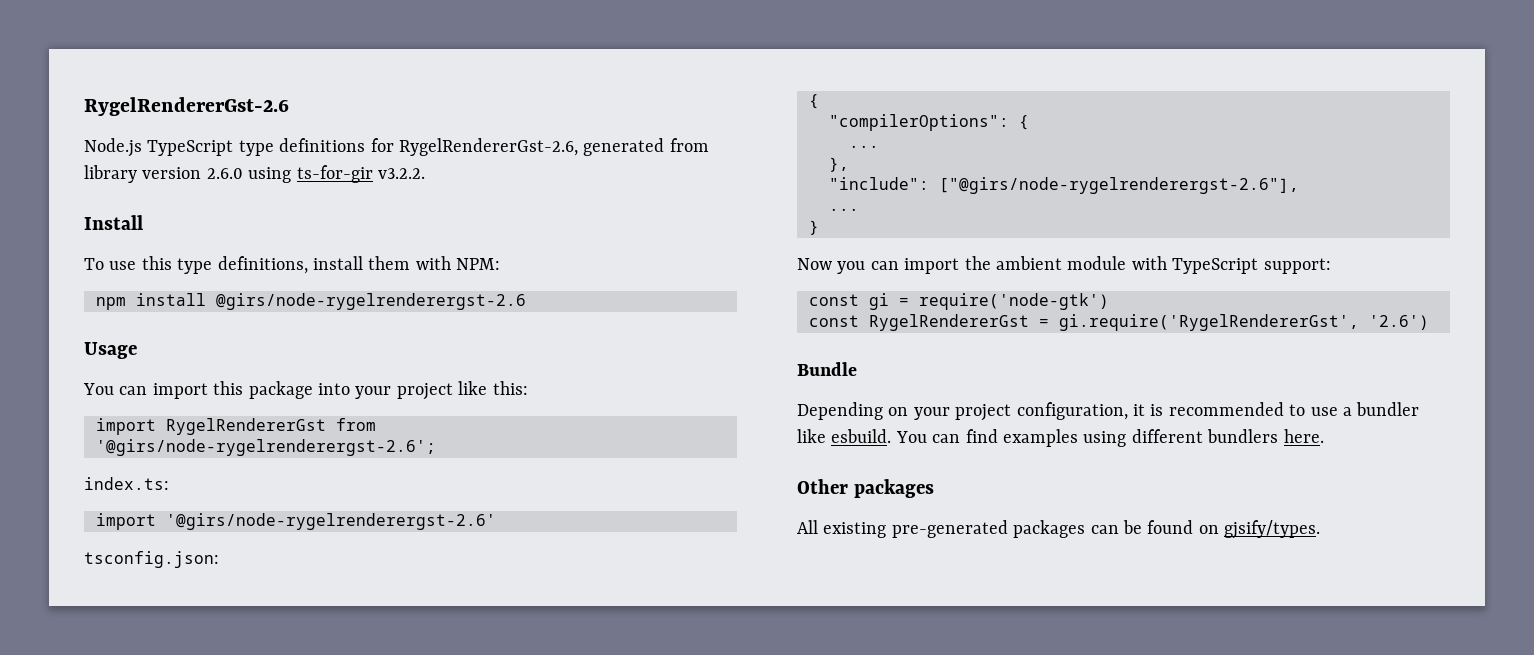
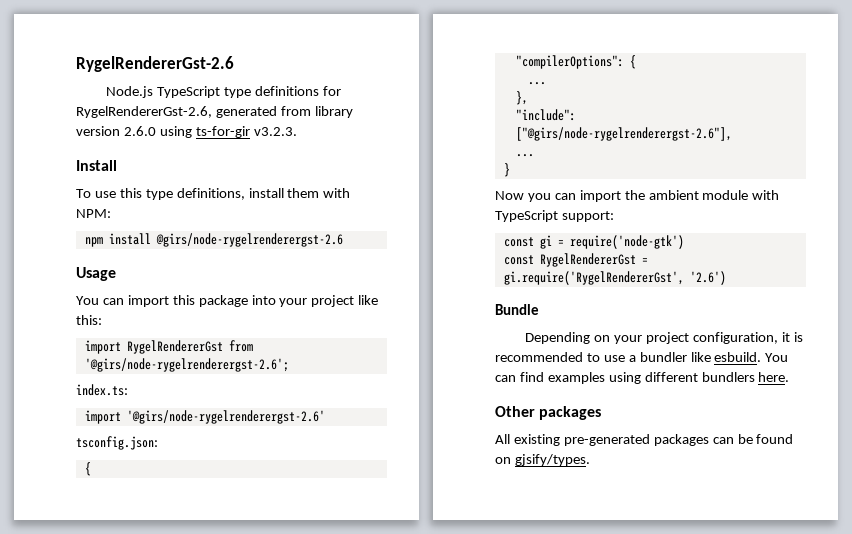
[378,168,425,179] v3.2.2. -> [253,127,297,136] v3.2.3.

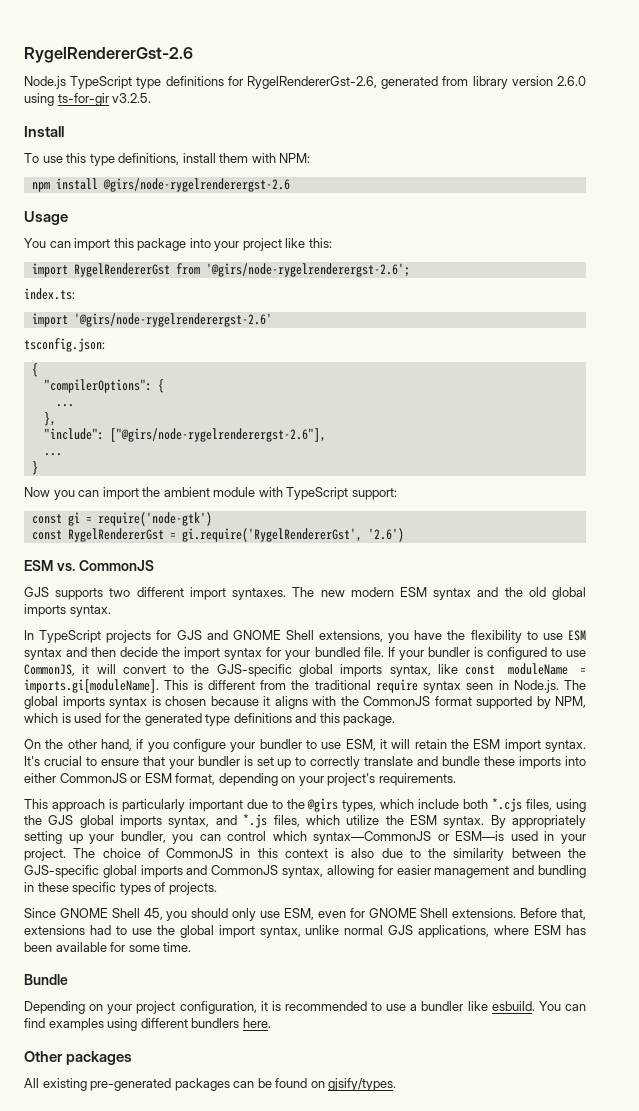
[253,127,297,136] v3.2.3. -> [112,93,152,103] v3.2.5.
(726, 278) none -> [24,560,154,571] [24,587,587,600] [24,604,111,617] [24,630,586,643] [24,647,586,660] [24,663,587,677] [24,679,586,693] [24,696,586,709] [24,713,396,726] [24,739,586,752] [24,756,586,769] [24,773,456,786] [24,798,586,812] [24,814,586,828] [24,831,587,844] [24,848,586,861] [24,865,586,878] [24,882,217,895] [24,908,587,921] [24,925,587,938] [24,942,192,952] // ESM vs. CommonJS // GJS supports two different import syntaxes. The new modern ESM syntax and the old global imports syntax. // In TypeScript projects for GJS and GNOME Shell extensions, you have the flexibility to use ESM syntax and then decide the import syntax for your bundled file. If your bundler is configured to use CommonJS, it will convert to the GJS-specific global imports syntax, like const moduleName = imports.gi[moduleName]. This is different from the traditional require syntax seen in Node.js. The global imports syntax is chosen because it aligns with the CommonJS format supported by NPM, which is used for the generated type definitions and this package. // On the other hand, if you configure your bundler to use ESM, it will retain the ESM import syntax. It's crucial to ensure that your bundler is set up to correctly translate and bundle these imports into either CommonJS or ESM format, depending on your project's requirements. // This approach is particularly important due to the @girs types, which include both *.cjs files, using the GJS global imports syntax, and *.js files, which utilize the ESM syntax. By appropriately setting up your bundler, you can control which syntax—CommonJS or ESM—is used in your project. The choice of CommonJS in this context is also due to the similarity between the GJS-specific global imports and CommonJS syntax, allowing for easier management and bundling in these specific types of projects. // Since GNOME Shell 45, you should only use ESM, even for GNOME Shell extensions. Before that, extensions had to use the global import syntax, unlike normal GJS applications, where ESM has been available for some time.

